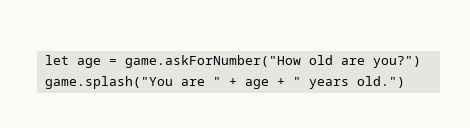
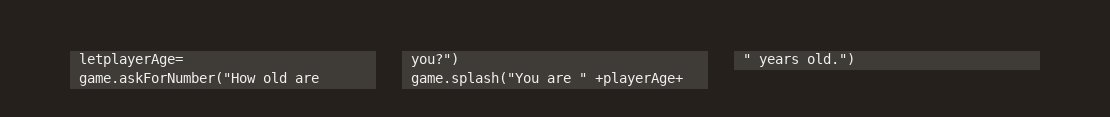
[44,55,117,68] let age = -> [79,53,184,67] letplayerAge=
[228,78,285,89] + age + -> [595,72,684,86] +playerAge+

